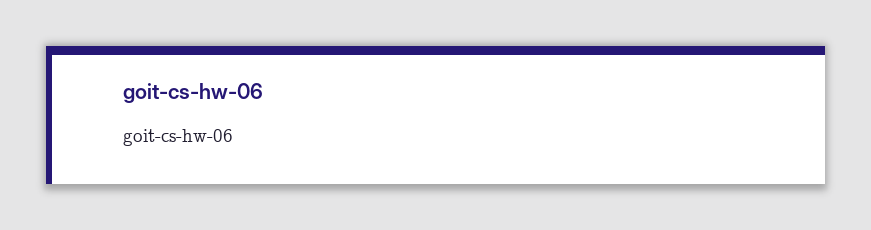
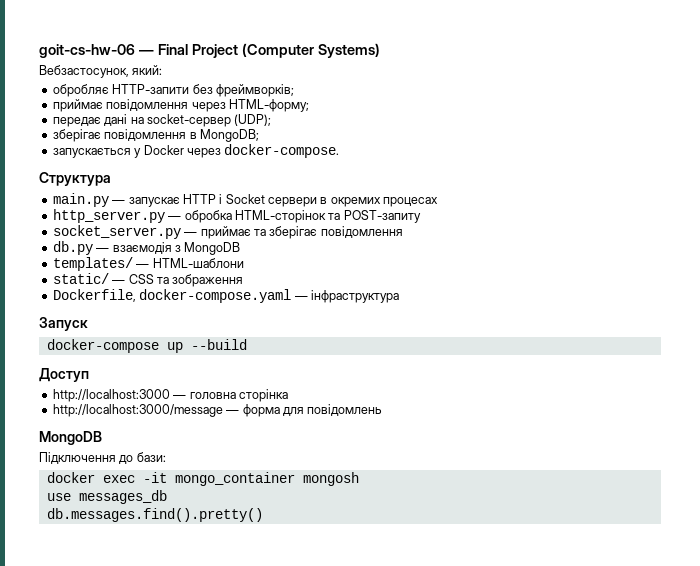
[123,83,263,103] [123,129,233,146] goit-cs-hw-06 // goit-cs-hw-06 -> [39,43,380,58] [39,65,163,78] [52,84,294,97] [52,99,309,112] [52,114,272,127] [52,129,259,142] [52,144,340,158] [39,172,111,186] [52,193,439,207] [52,209,421,223] [52,225,403,239] [52,241,241,255] [52,257,244,271] [52,273,244,287] [52,289,399,303] [39,317,88,331] [46,339,247,353] [39,368,89,382] [52,389,288,402] [52,404,383,417] [39,431,102,445] [39,452,166,464] [46,472,359,486] [46,490,167,504] [46,508,263,522] goit-cs-hw-06 — Final Project (Computer Systems) // Вебзастосунок, який: // обробляє HTTP-запити без фреймворків; // приймає повідомлення через HTML-форму; // передає дані на socket-сервер (UDP); // зберігає повідомлення в MongoDB; // запускається у Docker через docker-compose. // Структура // main.py — запускає HTTP і Socket сервери в окремих процесах // http_server.py — обробка HTML-сторінок та POST-запиту // socket_server.py — приймає та зберігає повідомлення // db.py — взаємодія з MongoDB // templates/ — HTML-шаблони // static/ — CSS та зображення // Dockerfile, docker-compose.yaml — інфраструктура // Запуск // docker-compose up --build // Доступ // http://localhost:3000 — головна сторінка // http://localhost:3000/message — форма для повідомлень // MongoDB // Підключення до бази: // docker exec -it mongo_container mongosh // use messages_db // db.messages.find().pretty()

